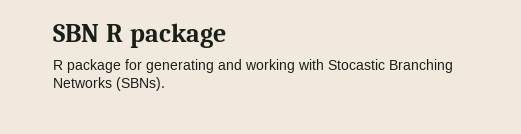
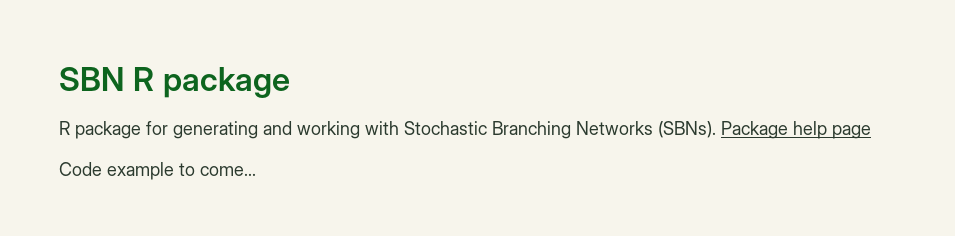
[328,59,385,70] Stocastic -> [404,121,487,135] Stochastic
(165, 84) none -> [721,121,871,139] [59,162,256,180] Package help page // Code example to come...

